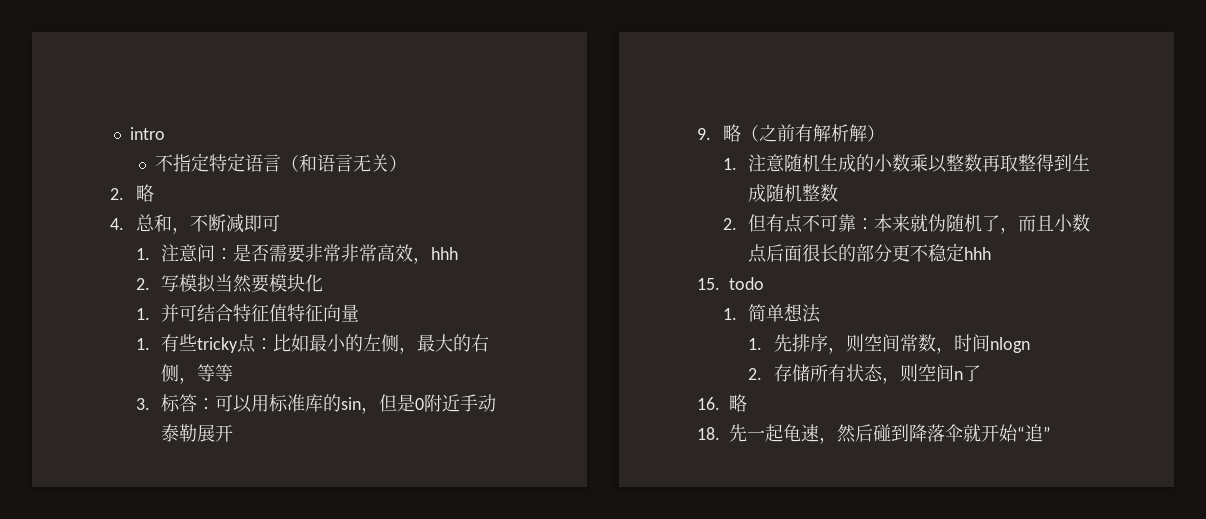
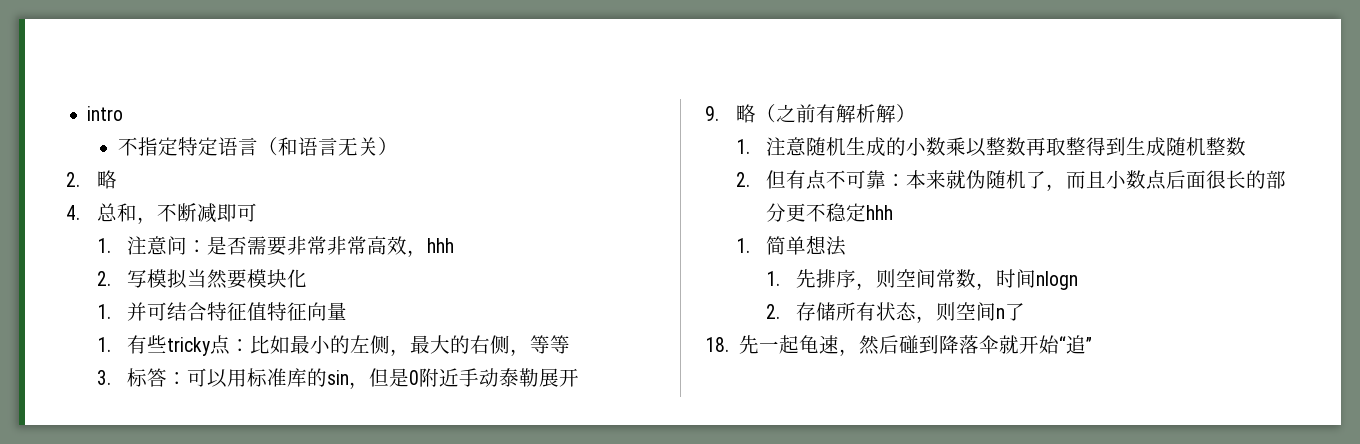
[697,277,764,290] // 15. todo -> (893, 212) none
[697,394,747,412] // 16.略 -> (1026, 312) none

